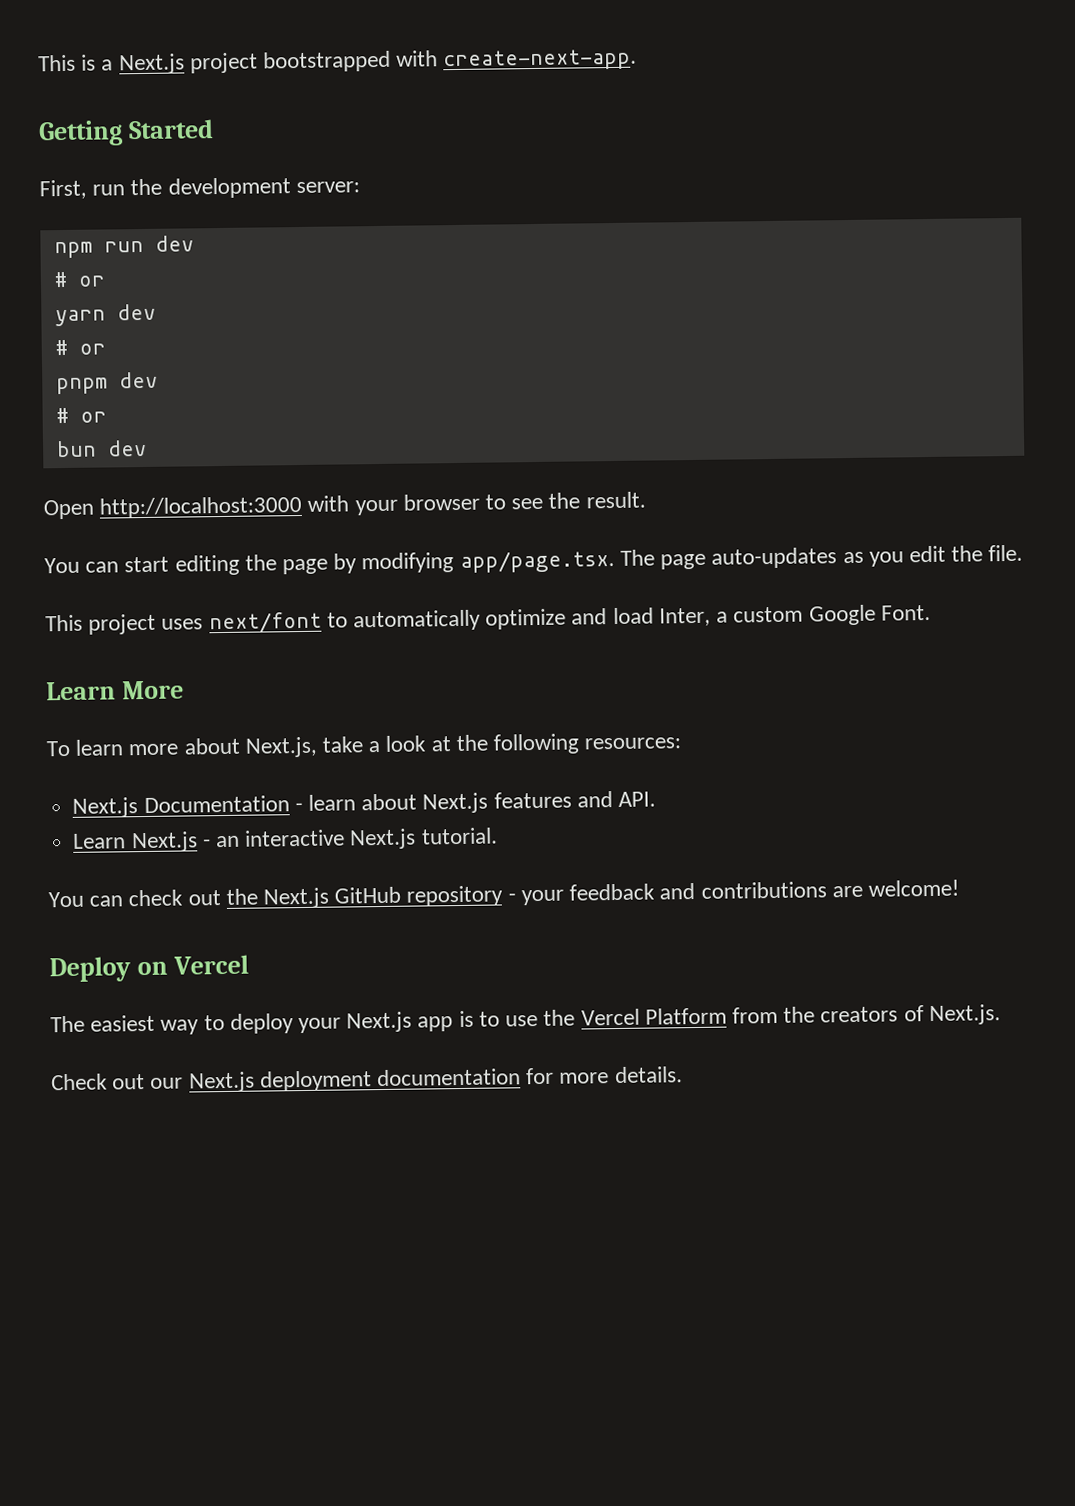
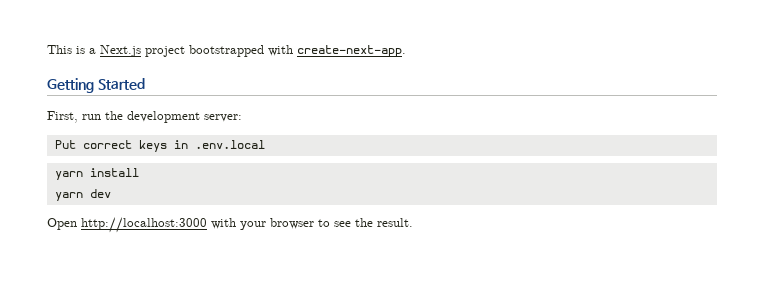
[53,235,194,259] [53,271,106,288] [54,303,156,327] [54,339,106,356] [55,371,158,395] [55,407,107,424] [55,440,97,458] npm run dev // # or // yarn dev // # or // pnpm dev // # or // bun -> [54,140,265,152] [54,168,139,180] [54,192,83,201] Put correct keys in .env.local // yarn install // yarn
[44,544,1024,576] [45,604,931,635] [46,680,184,701] [46,733,682,758] [72,791,656,818] [72,827,498,853] [48,879,959,909] [49,954,249,983] [50,1004,1001,1035] [51,1066,683,1093] // You can start editing the page by modifying app/page.tsx. The page auto-updates as you edit the file. // This project uses next/font to automatically optimize and load Inter, a custom Google Font. // Learn More // To learn more about Next.js, take a look at the following resources: // Next.js Documentation - learn about Next.js features and API. // Learn Next.js - an interactive Next.js tutorial. // You can check out the Next.js GitHub repository - your feedback and contributions are welcome! // Deploy on Vercel // The easiest way to deploy your Next.js app is to use the Vercel Platform from the creators of Next.js. // Check out our Next.js deployment documentation for more details. -> (413, 222) none

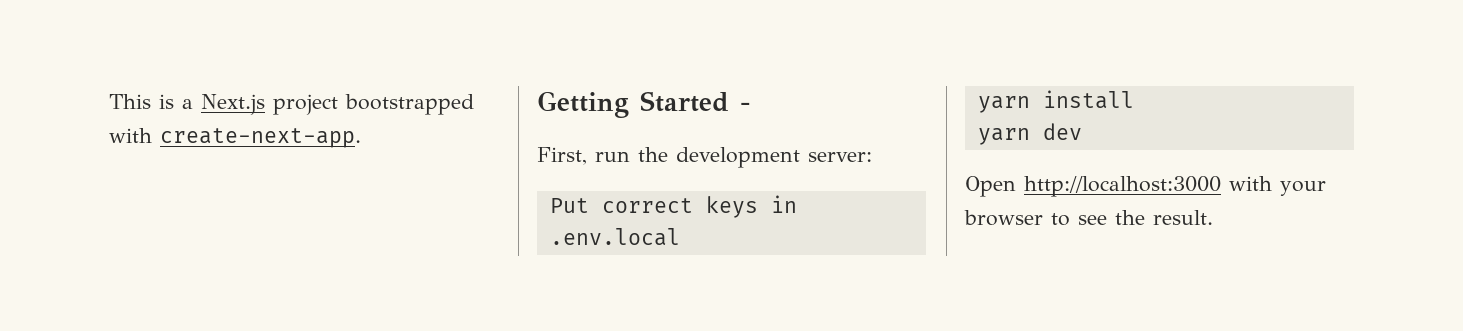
(145, 84) none -> [740,102,751,111] -

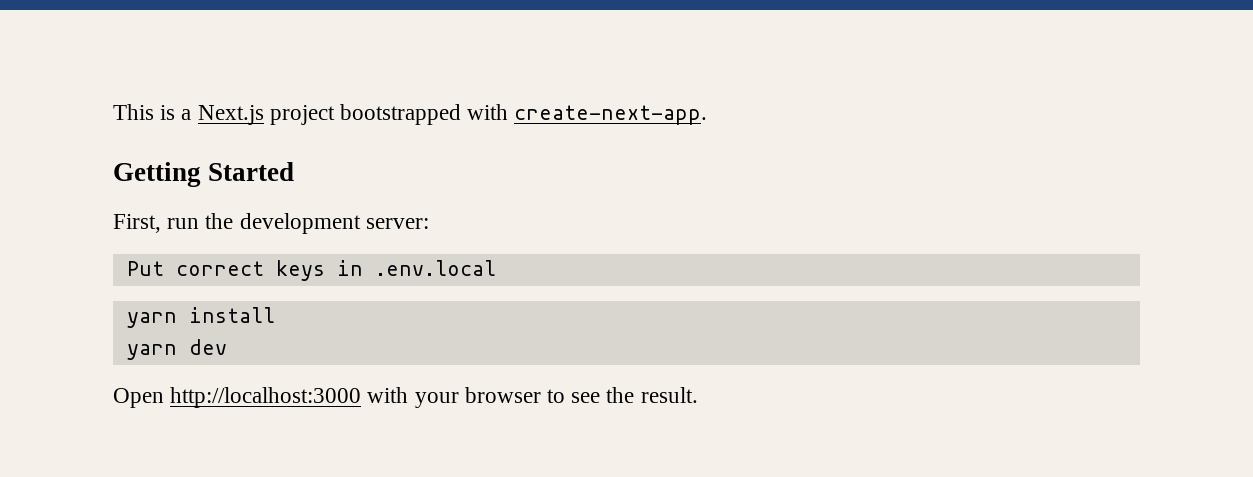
[740,102,751,111] - -> (295, 171) none

